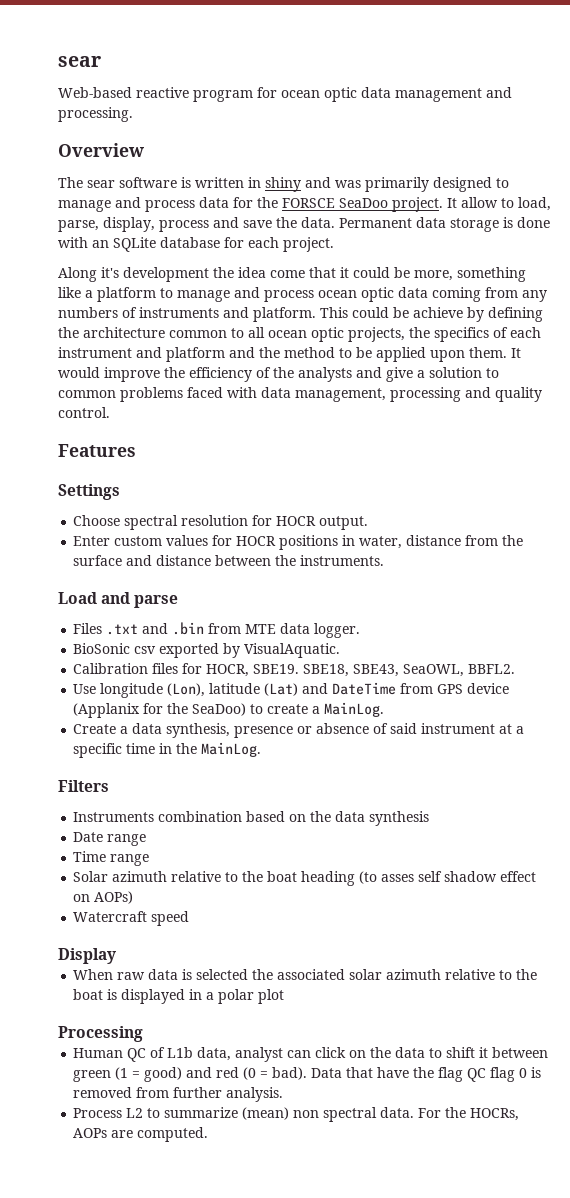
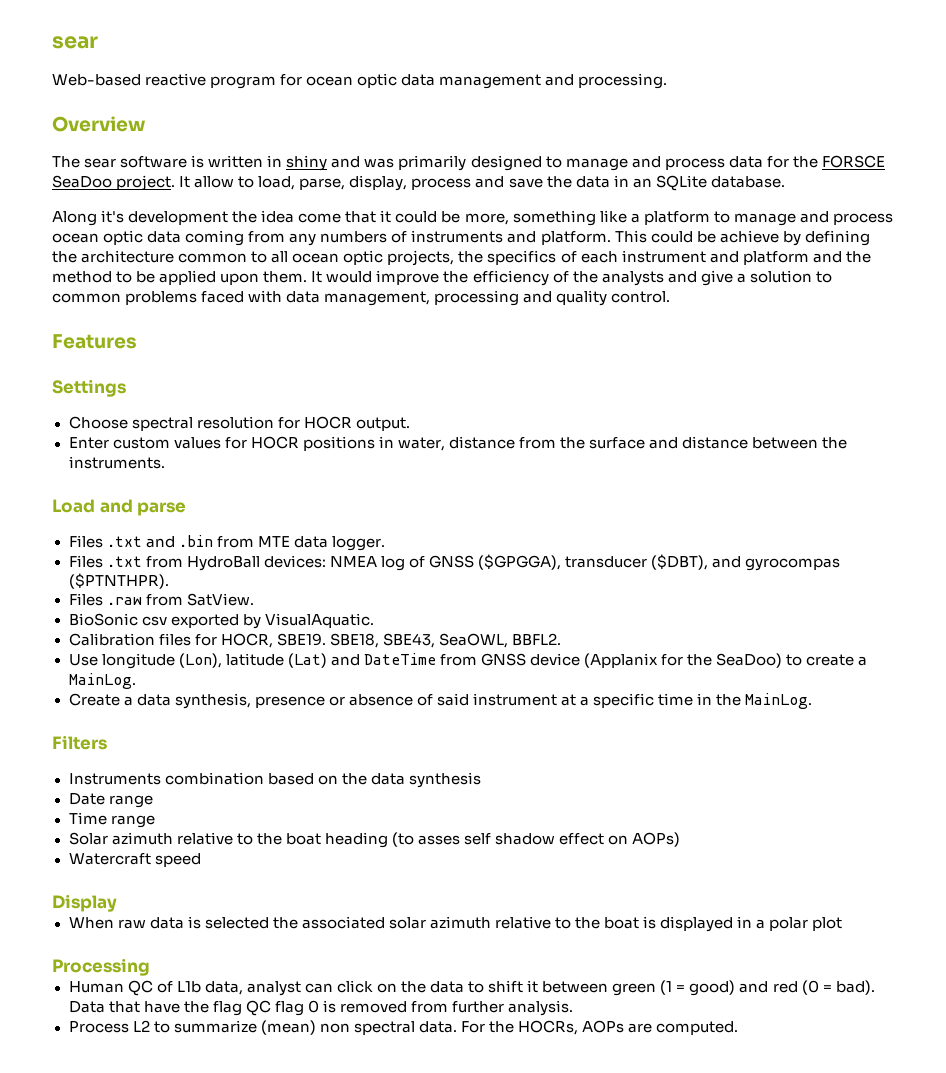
[301,217,550,232] [58,237,334,252] data. Permanent data storage is done with an SQLite database for each project. -> [575,175,785,191] data in an SQLite database.
(361, 630) none -> [68,554,841,571] [68,573,169,589] [68,593,254,606] // Files .txt from HydroBall devices: NMEA log of GNSS ($GPGGA), transducer ($DBT), and gyrocompas ($PTNTHPR). // Files .raw from SatView.
[437,684,464,694] GPS -> [480,653,526,666] GNSS

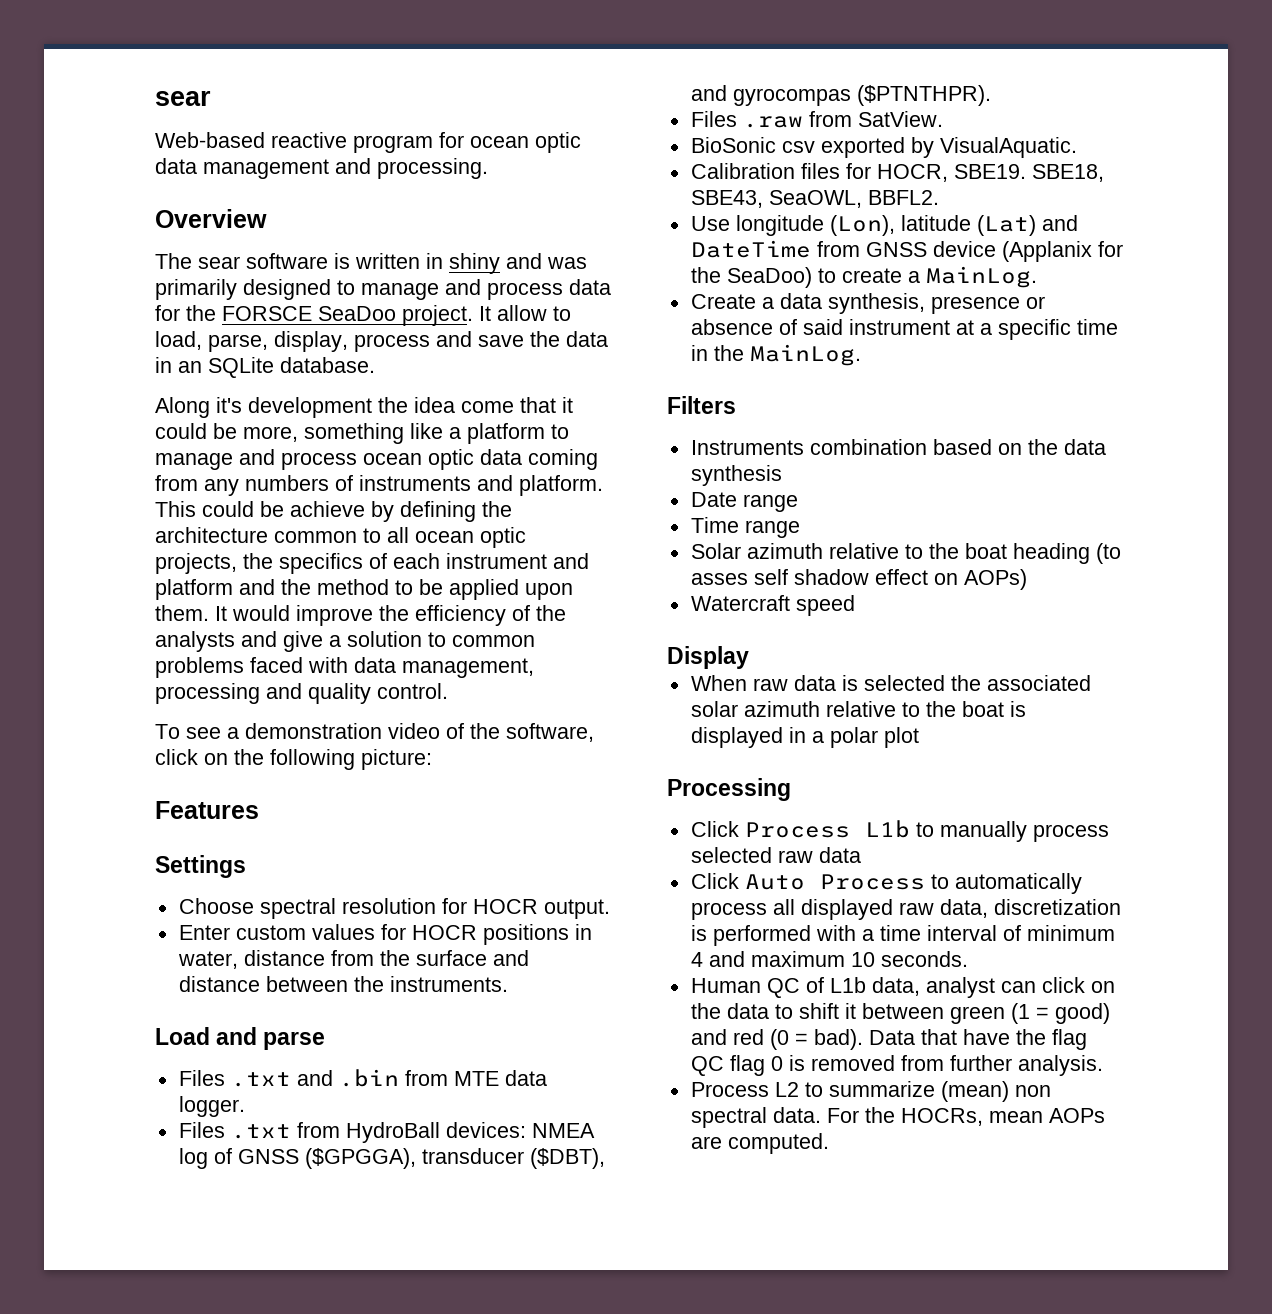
(671, 297) none -> [155,723,594,742] [155,749,432,770] // To see a demonstration video of the software, click on the following picture:
(150, 967) none -> [690,820,1109,842] [690,847,861,863] [690,873,1082,894] [690,899,1121,920] [690,925,1115,946] [690,951,968,967] // Click Process L1b to manually process selected raw data // Click Auto Process to automatically process all displayed raw data, discretization is performed with a time interval of minimum 4 and maximum 10 seconds.
(578, 1027) none -> [988,1111,1043,1123] mean

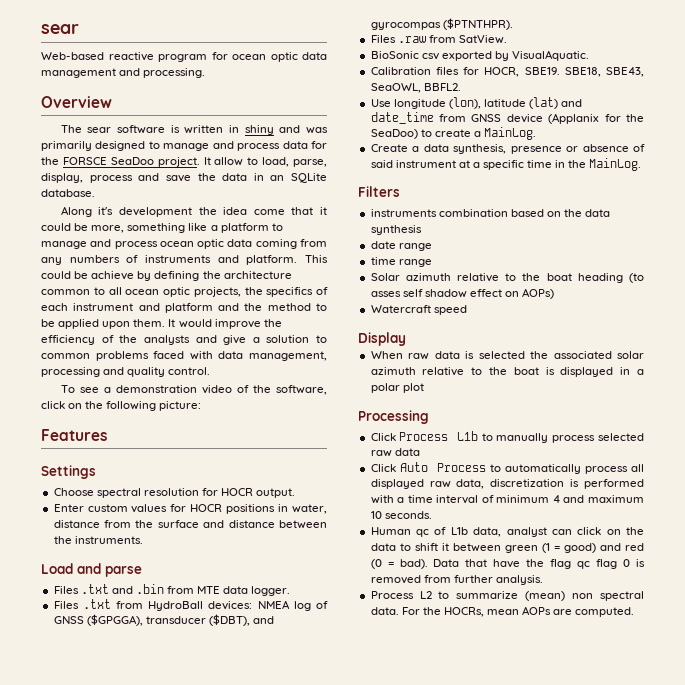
[829,215,1078,236] [690,240,811,258] (Lon), latitude (Lat) and DateTime -> [448,97,583,109] [370,112,434,124] (lon), latitude (lat) and date_time
[690,440,804,455] Instruments -> [370,209,437,217] instruments
[690,492,798,512] [690,517,739,533] Date range // Time -> [370,241,432,251] [370,257,396,265] date range // time
[766,978,800,998] QC -> [416,529,430,537] qc
[690,1056,724,1076] QC -> [577,561,591,569] qc

